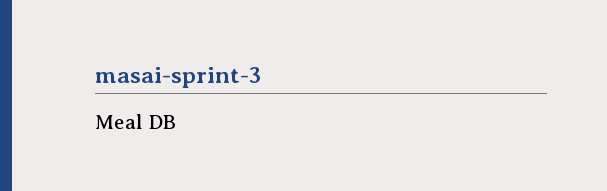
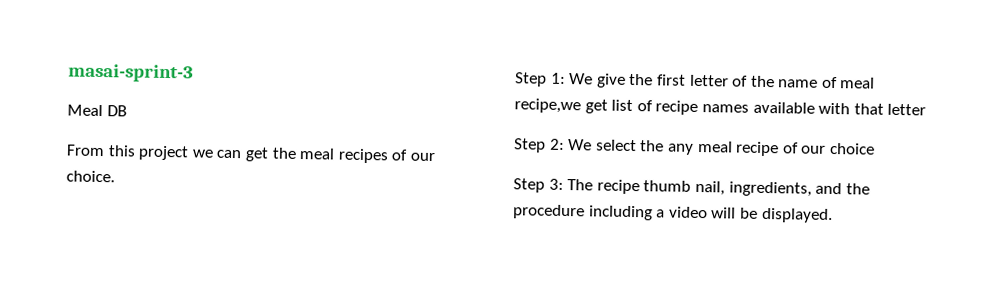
(176, 122) none -> [66,144,435,164] [66,170,115,183] [514,72,876,89] [514,98,927,116] [514,138,875,157] [513,178,870,197] [513,204,833,224] // From this project we can get the meal recipes of our choice. // Step 1: We give the first letter of the name of meal recipe,we get list of recipe names available with that letter // Step 2: We select the any meal recipe of our choice // Step 3: The recipe thumb nail, ingredients, and the procedure including a video will be displayed.

